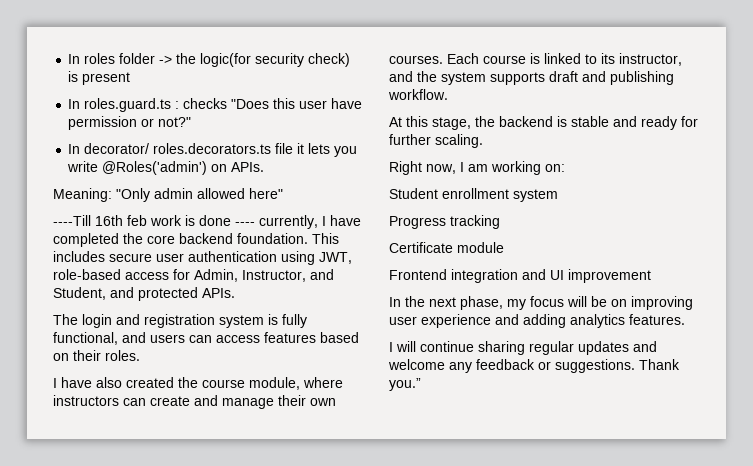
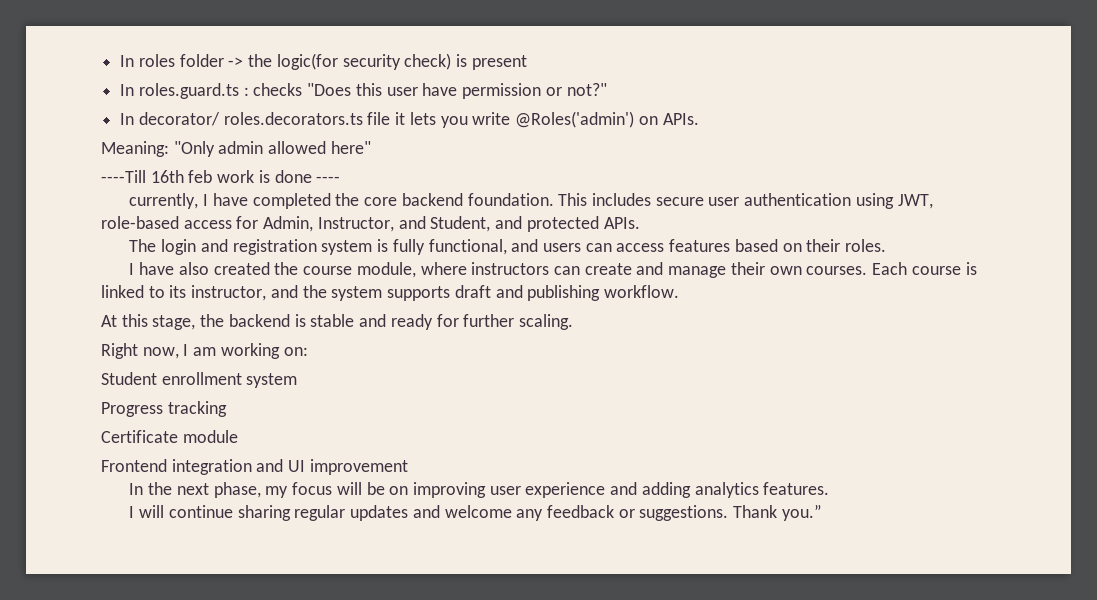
(255, 224) none -> (341, 179) //

